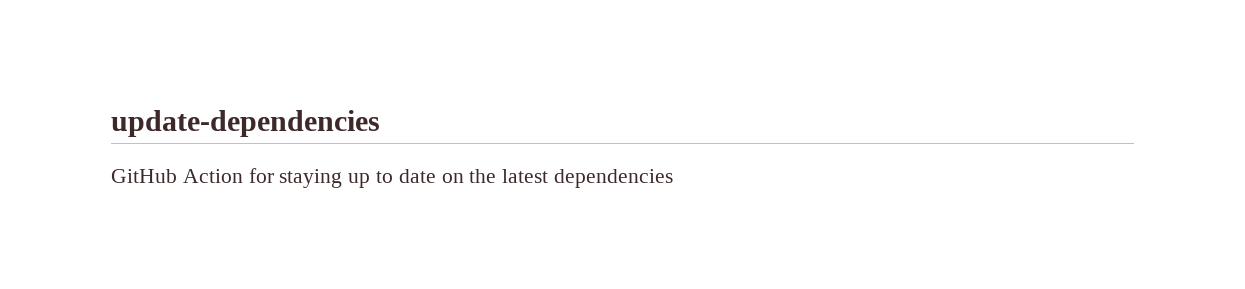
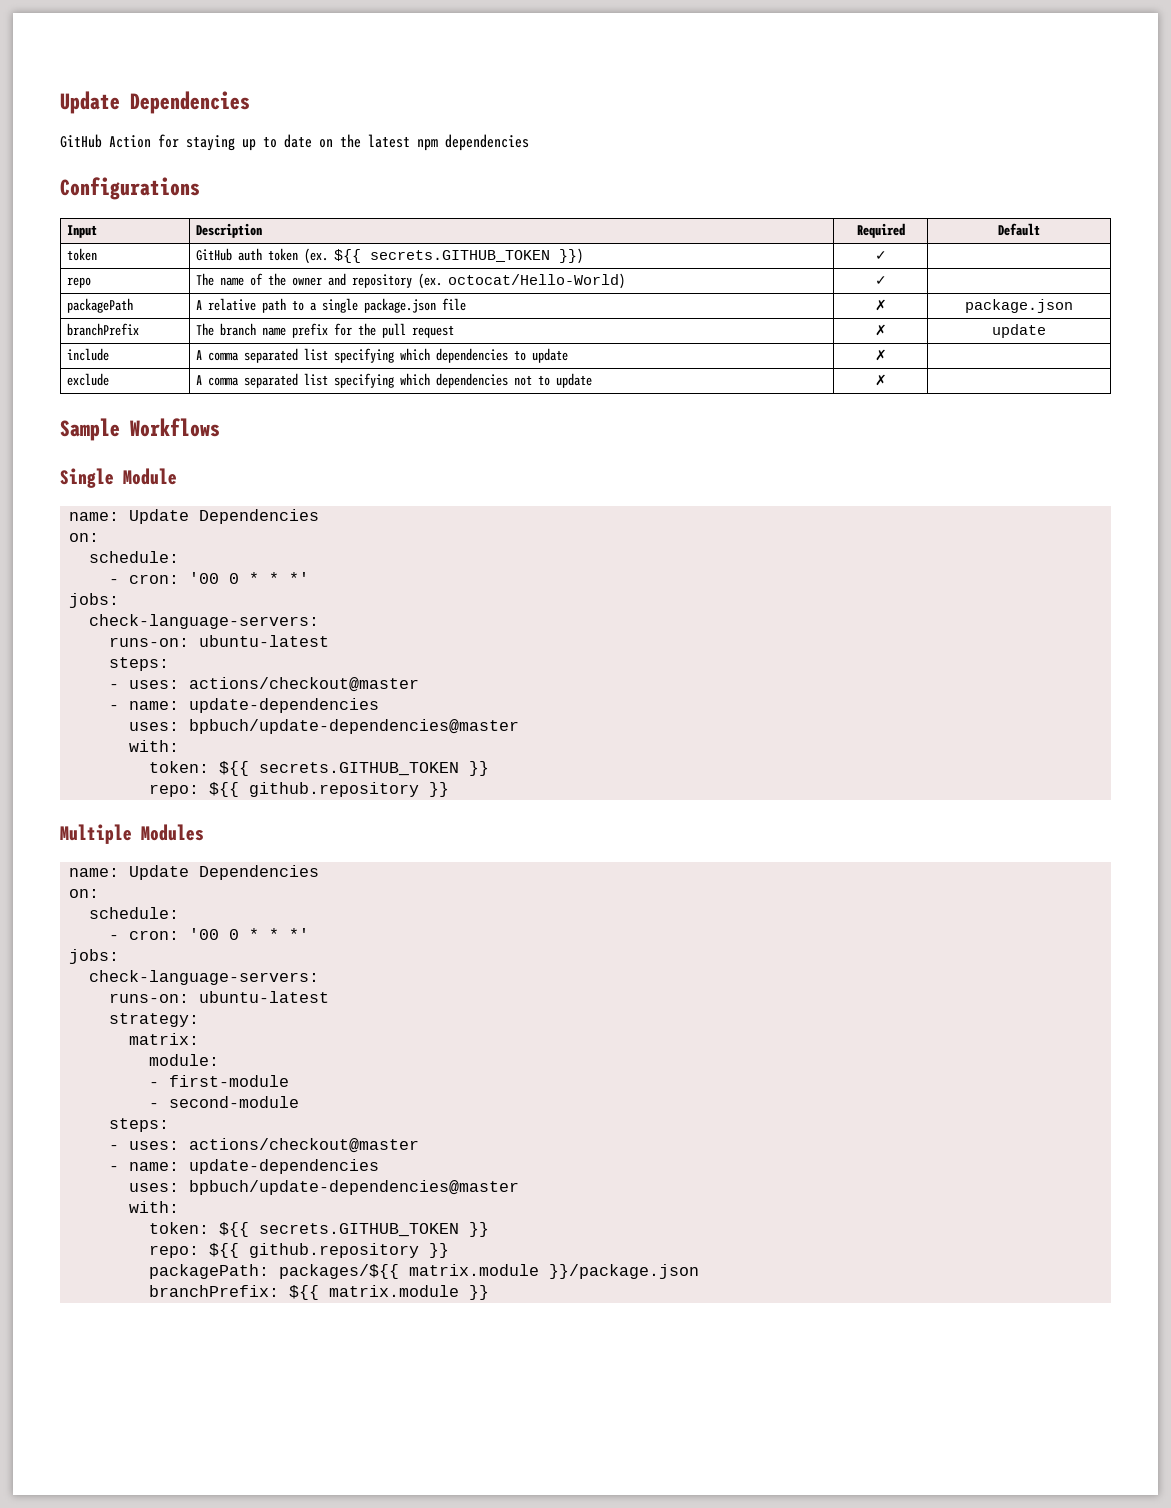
[111,110,380,137] update-dependencies -> [60,91,250,114] Update Dependencies
[554,169,674,188] dependencies -> [417,134,529,151] [60,177,200,200] [67,225,98,238] [196,223,263,238] [856,223,905,238] [998,223,1040,236] [67,248,98,261] [196,248,584,264] [874,251,887,260] [67,277,92,288] [196,273,626,289] [874,276,887,285] [67,298,134,313] [196,298,467,313] [874,299,887,311] [965,299,1073,313] [67,323,140,336] [196,323,455,338] [874,324,887,336] [992,324,1046,338] [67,348,110,361] [196,348,569,363] [874,349,887,361] [67,373,110,386] [196,373,593,388] [874,374,887,386] [60,418,220,441] [60,468,177,488] [69,509,320,524] [69,533,100,542] [89,551,180,563] [109,572,310,584] [69,593,120,608] [89,614,320,629] [109,635,330,647] [109,657,170,671] [109,677,420,692] [109,698,380,713] [129,719,520,734] [129,740,180,752] [149,761,490,776] [149,782,450,797] [60,824,204,844] [69,865,320,880] [69,889,100,898] [89,907,180,919] [109,928,310,940] [69,949,120,964] [89,970,320,985] [109,991,330,1003] [109,1013,200,1027] [129,1033,200,1045] [149,1054,220,1066] [149,1075,290,1087] [149,1096,300,1108] [109,1118,170,1132] [109,1138,420,1153] [109,1159,380,1174] [129,1180,520,1195] [129,1201,180,1213] [149,1222,490,1237] [149,1243,450,1258] [149,1264,700,1279] [149,1285,490,1300] npm dependencies // Configurations // Input | Description | Required | Default // token | GitHub auth token (ex. ${{ secrets.GITHUB_TOKEN }}) | ✓ | // repo | The name of the owner and repository (ex. octocat/Hello-World) | ✓ | // packagePath | A relative path to a single package.json file | ✗ | package.json // branchPrefix | The branch name prefix for the pull request | ✗ | update // include | A comma separated list specifying which dependencies to update | ✗ | // exclude | A comma separated list specifying which dependencies not to update | ✗ | // Sample Workflows // Single Module // name: Update Dependencies // on: // schedule: // - cron: '00 0 * * *' // jobs: // check-language-servers: // runs-on: ubuntu-latest // steps: // - uses: actions/checkout@master // - name: update-dependencies // uses: bpbuch/update-dependencies@master // with: // token: ${{ secrets.GITHUB_TOKEN }} // repo: ${{ github.repository }} // Multiple Modules // name: Update Dependencies // on: // schedule: // - cron: '00 0 * * *' // jobs: // check-language-servers: // runs-on: ubuntu-latest // strategy: // matrix: // module: // - first-module // - second-module // steps: // - uses: actions/checkout@master // - name: update-dependencies // uses: bpbuch/update-dependencies@master // with: // token: ${{ secrets.GITHUB_TOKEN }} // repo: ${{ github.repository }} // packagePath: packages/${{ matrix.module }}/package.json // branchPrefix: ${{ matrix.module }}

